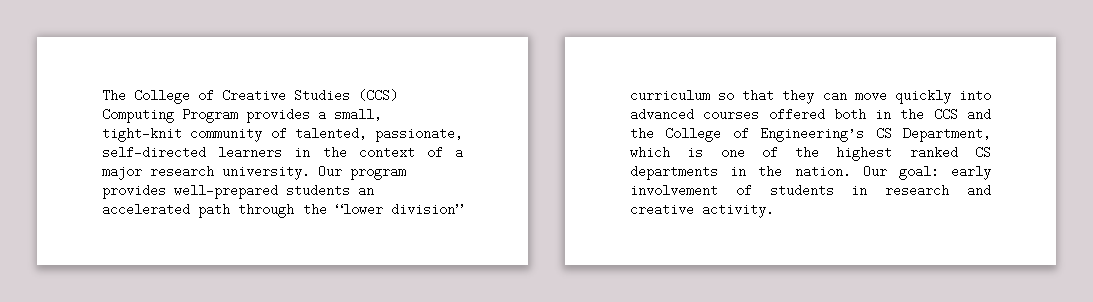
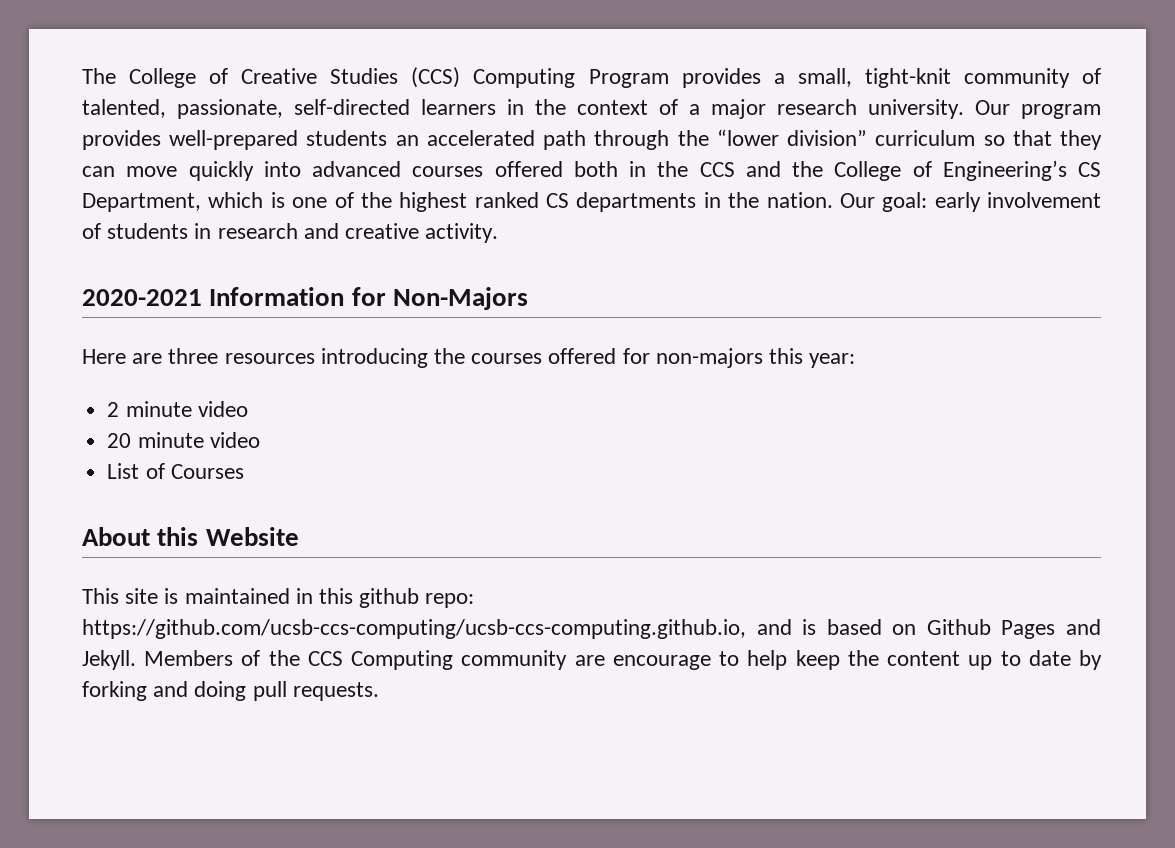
(774, 210) none -> [82,287,528,310] [82,348,856,368] [107,401,248,417] [107,432,260,448] [107,463,244,479] [82,527,299,546] [82,588,475,608] [82,619,1101,639] [82,650,1102,670] [82,681,379,701] // 2020-2021 Information for Non-Majors // Here are three resources introducing the courses offered for non-majors this year: // 2 minute video // 20 minute video // List of Courses // About this Website // This site is maintained in this github repo: https://github.com/ucsb-ccs-computing/ucsb-ccs-computing.github.io, and is based on Github Pages and Jekyll. Members of the CCS Computing community are encourage to help keep the content up to date by forking and doing pull requests.

